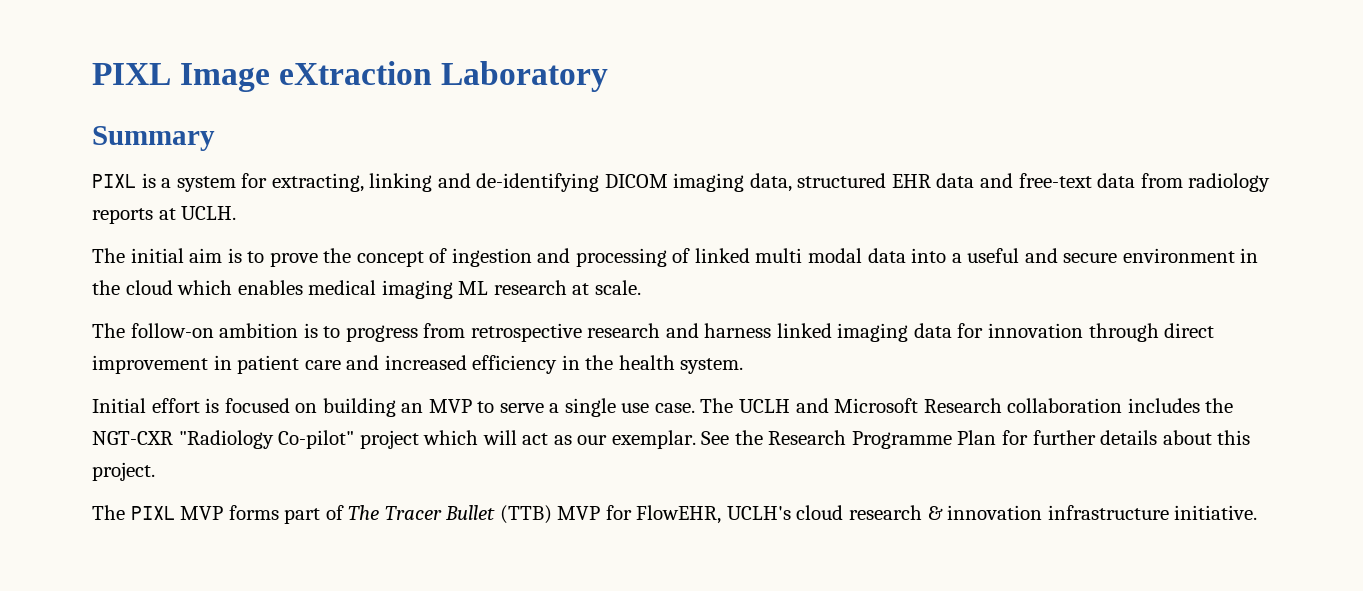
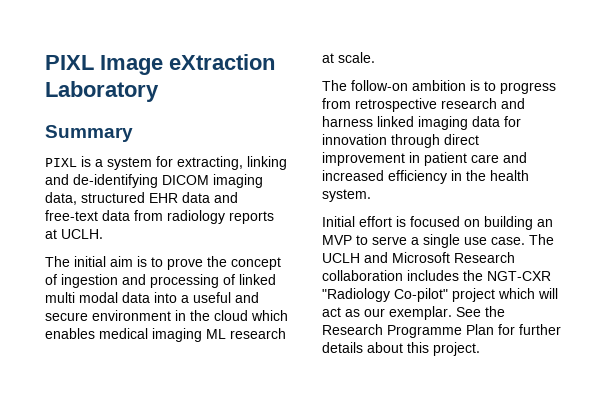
[92,505,1258,524] // The PIXL MVP forms part of The Tracer Bullet (TTB) MVP for FlowEHR, UCLH's cloud research & innovation infrastructure initiative. -> (480, 349) none

